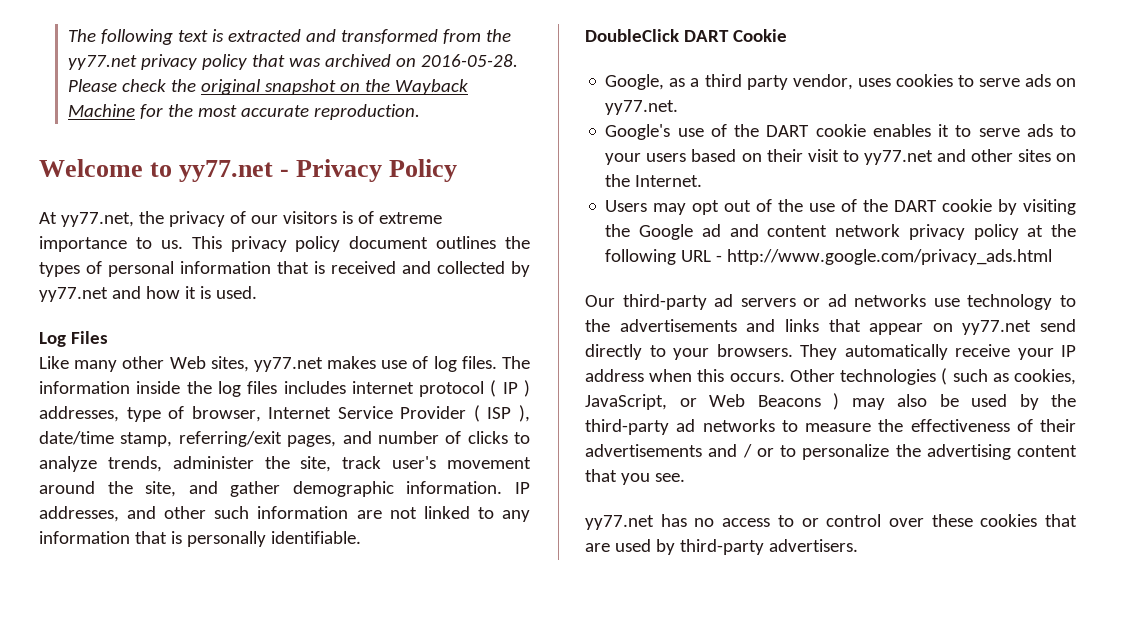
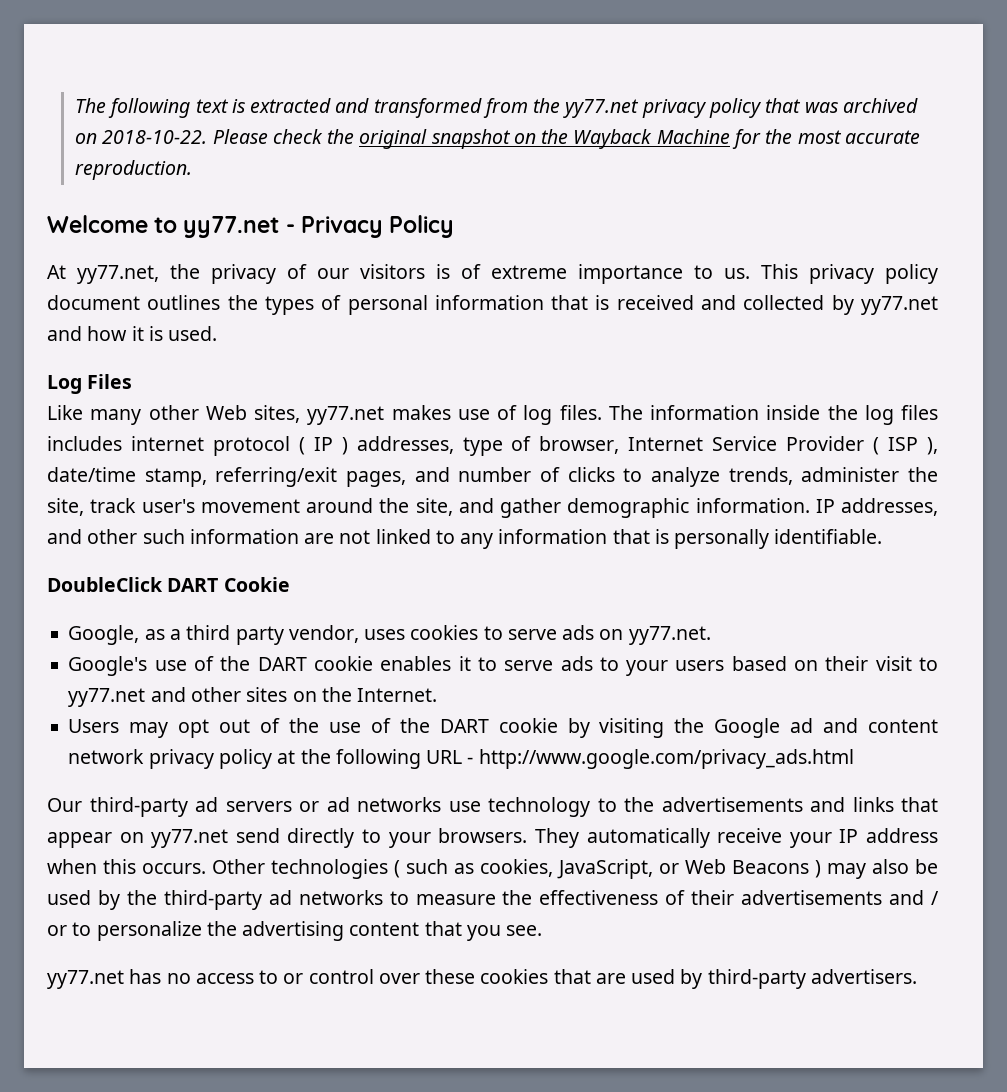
[421,54,519,67] 2016-05-28. -> [102,130,208,144] 2018-10-22.

